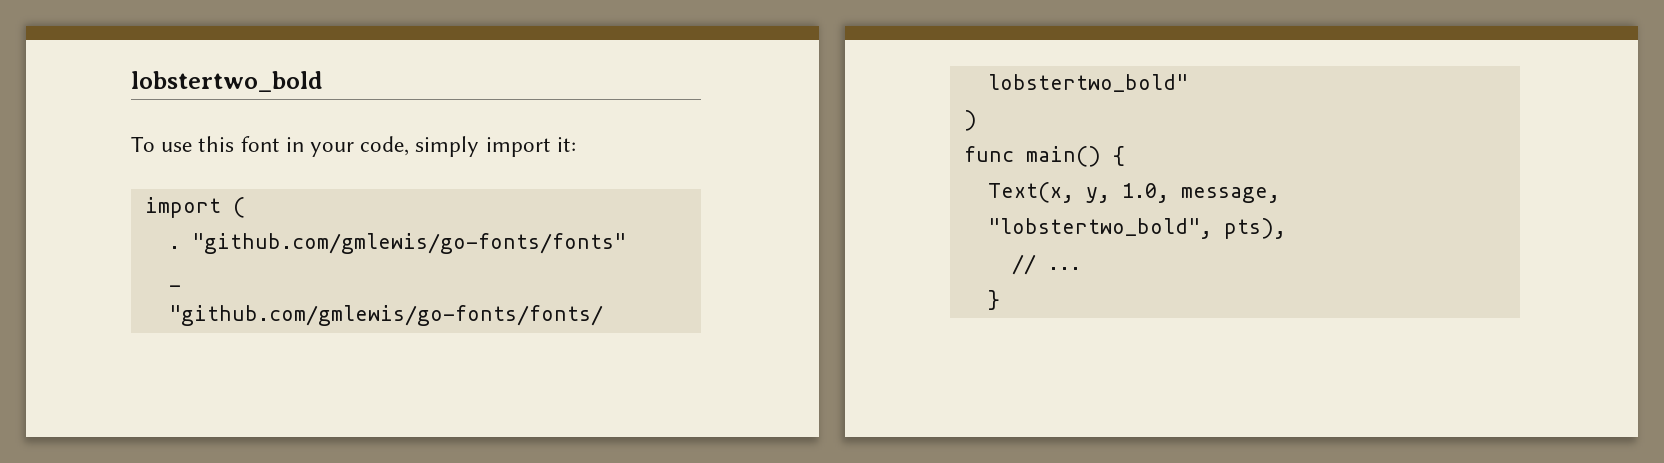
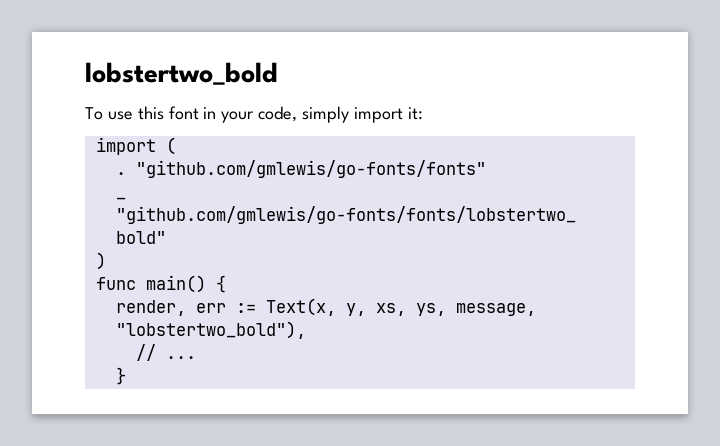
[987,182,1280,203] [987,218,1286,239] Text(x, y, 1.0, message, "lobstertwo_bold", pts), -> [115,298,536,316] [115,321,306,339] render, err := Text(x, y, xs, ys, message, "lobstertwo_bold"),

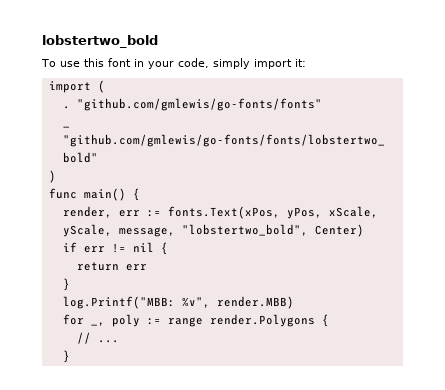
[265,298,536,316] [115,321,306,339] Text(x, y, xs, ys, message, "lobstertwo_bold"), -> [167,206,378,219] [62,224,364,237] [62,242,168,255] [76,262,147,271] [62,278,70,291] [62,296,294,309] [62,314,329,327] fonts.Text(xPos, yPos, xScale, yScale, message, "lobstertwo_bold", Center) // if err != nil { // return err // } // log.Printf("MBB: %v", render.MBB) // for _, poly := range render.Polygons {

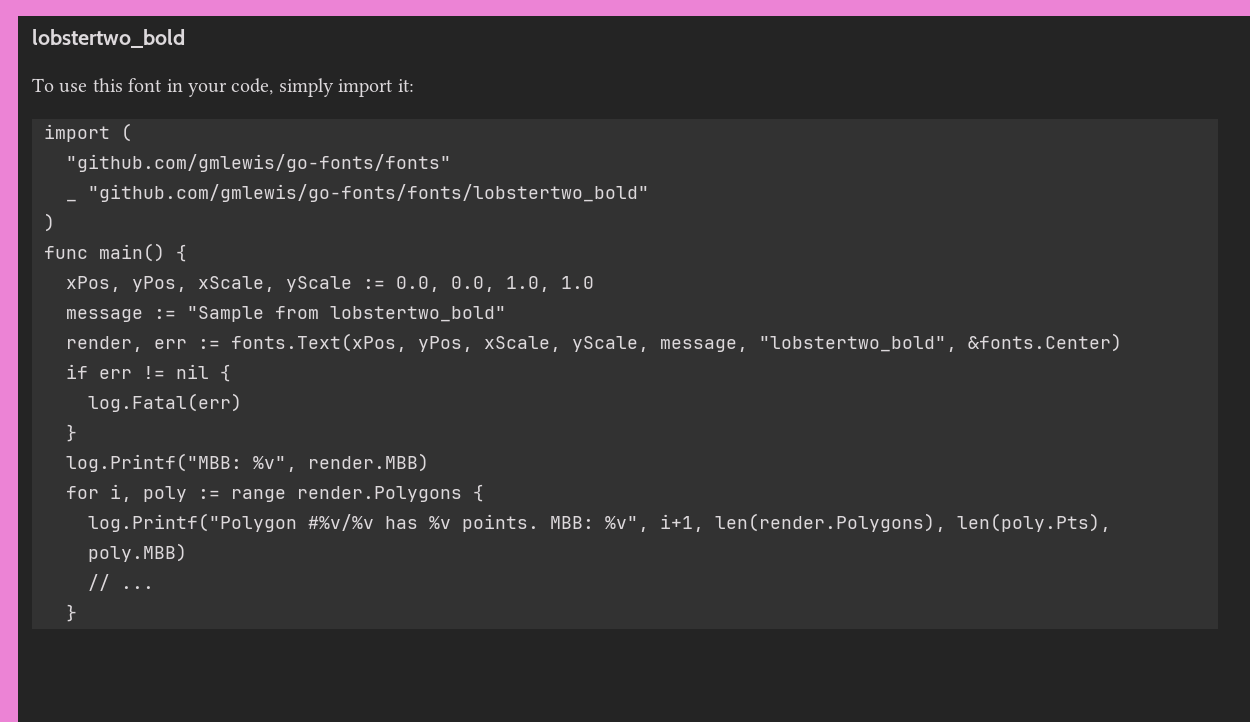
[62,106,70,109] . -> (132, 132) none
(140, 194) none -> [66,276,594,292] [66,306,506,322] // xPos, yPos, xScale, yScale := 0.0, 0.0, 1.0, 1.0 // message := "Sample from lobstertwo_bold"
[314,224,364,237] Center) -> [968,333,1122,352] &fonts.Center)
[76,262,147,271] return err -> [88,393,242,412] log.Fatal(err)
[90,322,105,326] _, -> [110,484,132,502] i,
(329, 320) none -> [88,513,1111,532] [88,543,187,562] // log.Printf("Polygon #%v/%v has %v points. MBB: %v", i+1, len(render.Polygons), len(poly.Pts), poly.MBB)

